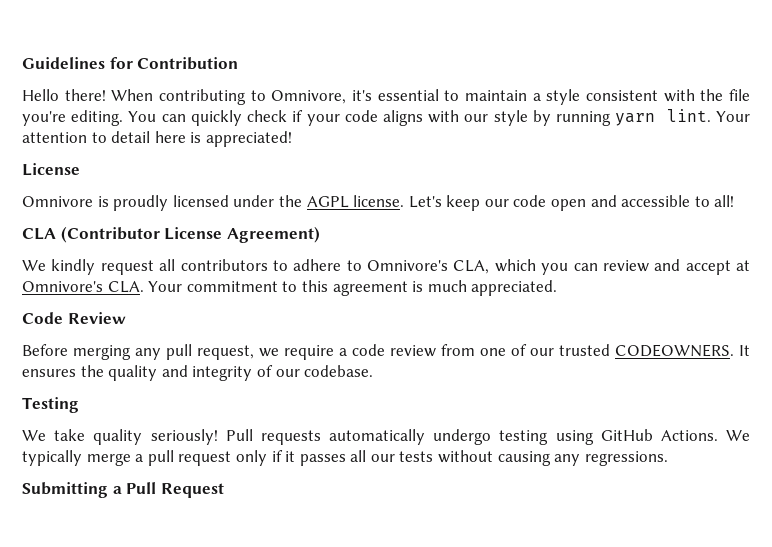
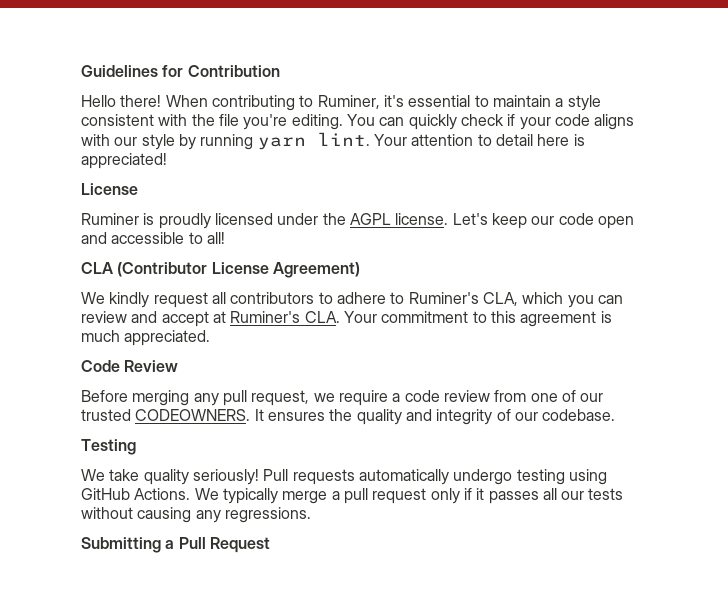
[271,90,347,104] Omnivore, -> [317,95,380,109] Ruminer,
[22,196,93,207] Omnivore -> [81,213,139,225] Ruminer
[367,260,448,271] Omnivore's -> [408,292,479,304] Ruminer's
[22,281,103,292] Omnivore's -> [230,311,301,323] Ruminer's

